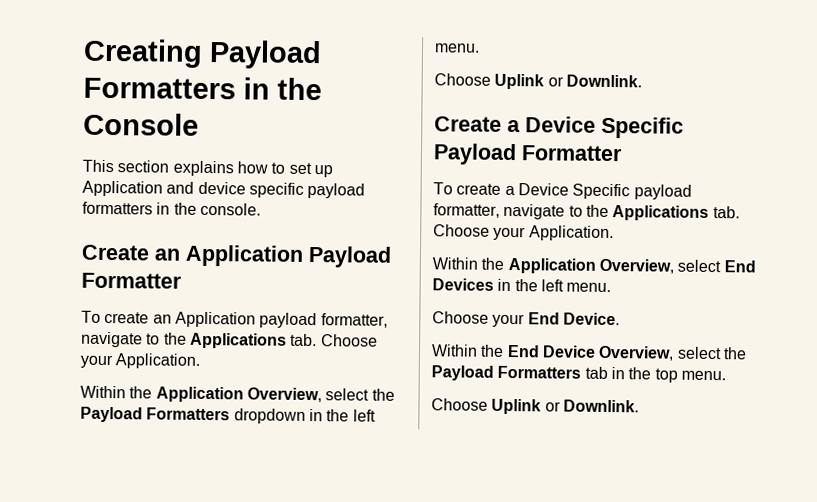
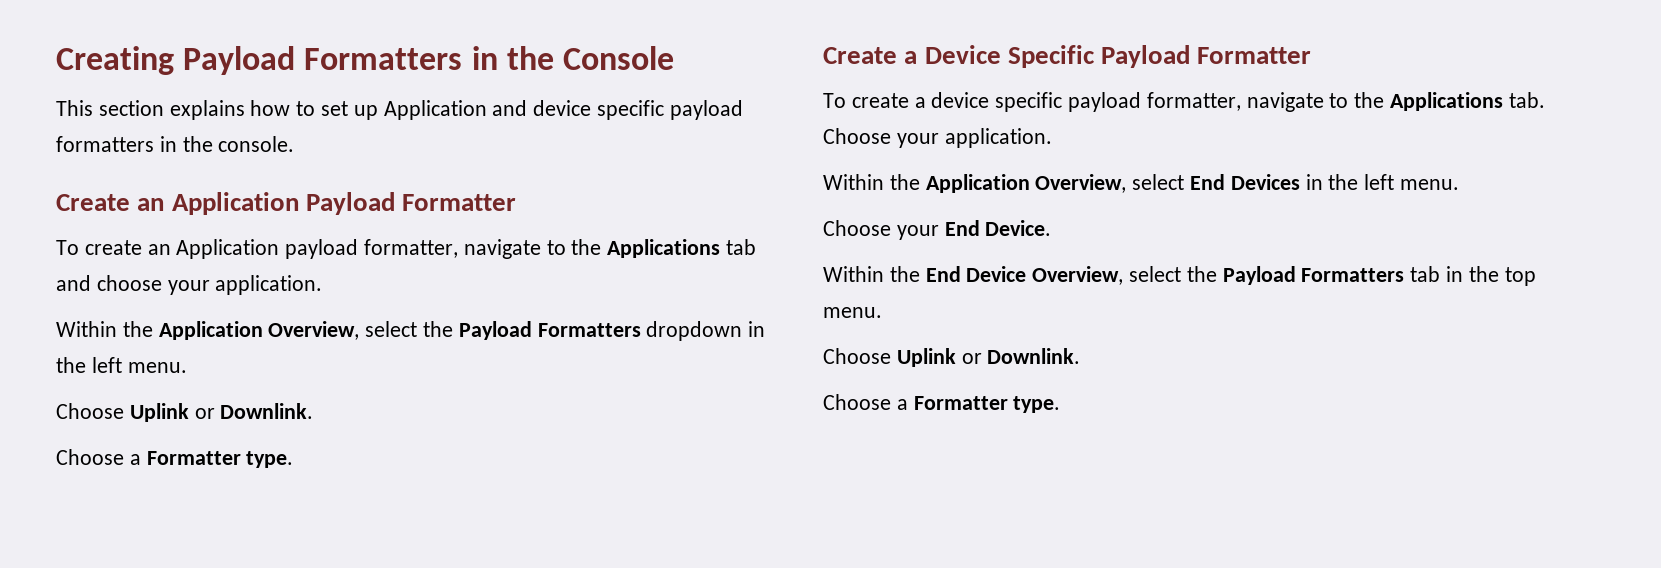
[290,333,378,347] [80,353,201,369] tab. Choose your Application. -> [726,239,757,255] [56,275,323,295] tab and choose your application.
(642, 81) none -> [56,449,294,468] // Choose a Formatter type.
[517,183,692,200] [433,203,740,221] [433,224,614,242] Device Specific payload formatter, navigate to the Applications tab. Choose your Application. -> [931,92,1545,112] [823,128,1052,148] device specific payload formatter, navigate to the Applications tab. Choose your application.
(639, 406) none -> [823,394,1061,413] // Choose a Formatter type.

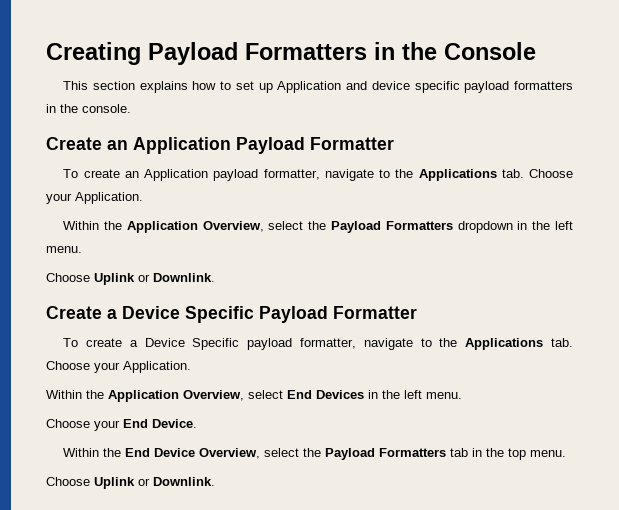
[726,239,757,255] [56,275,323,295] tab and choose your application. -> [501,169,573,178] [46,192,143,204] tab. Choose your Application.
[56,449,294,468] // Choose a Formatter type. -> (215, 277) none
[931,92,1545,112] [823,128,1052,148] device specific payload formatter, navigate to the Applications tab. Choose your application. -> [144,338,573,350] [46,361,191,373] Device Specific payload formatter, navigate to the Applications tab. Choose your Application.
[823,394,1061,413] // Choose a Formatter type. -> (215, 481) none

